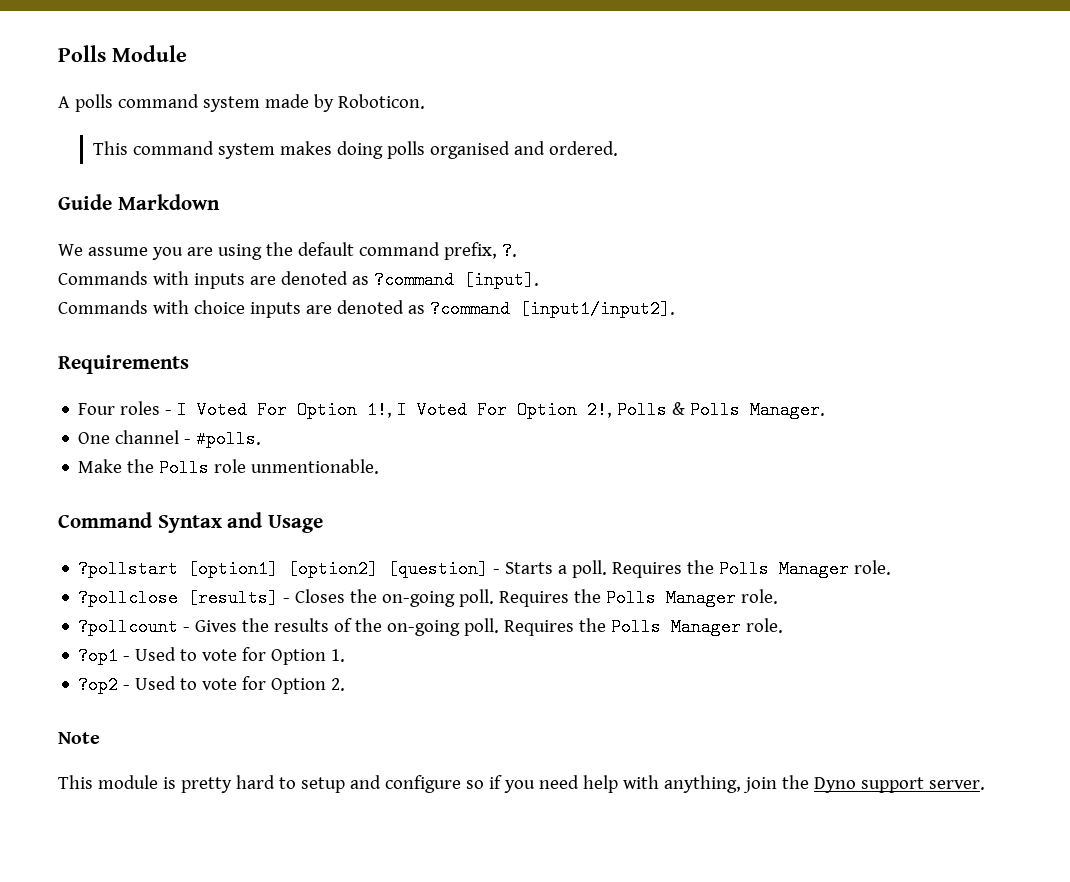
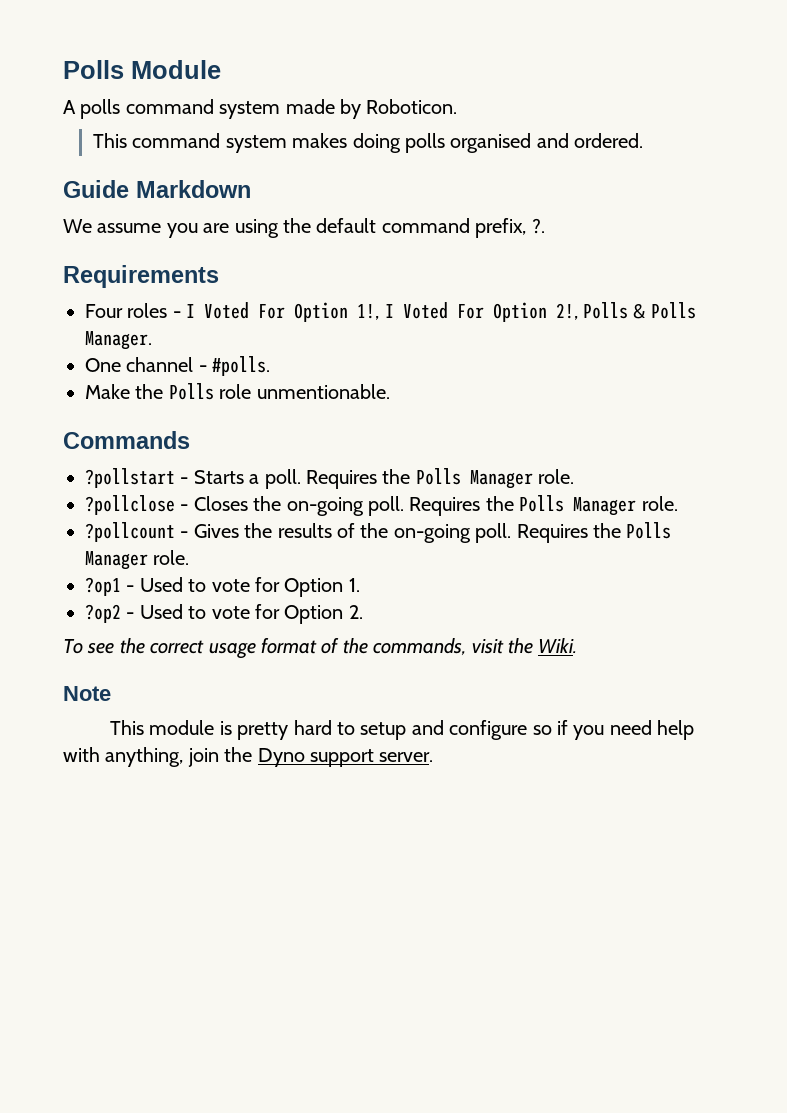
[58,271,539,289] [58,300,675,318] // Commands with inputs are denoted as ?command [input]. // Commands with choice inputs are denoted as ?command [input1/input2]. -> (545, 226) none
[58,512,323,533] [78,560,489,578] Command Syntax and Usage // ?pollstart [option1] [option2] [question] -> [63,431,190,449] [85,468,175,488] Commands // ?pollstart
[188,589,279,607] [results] -> (175, 505) none
(346, 684) none -> [63,638,578,659] // To see the correct usage format of the commands, visit the Wiki.

